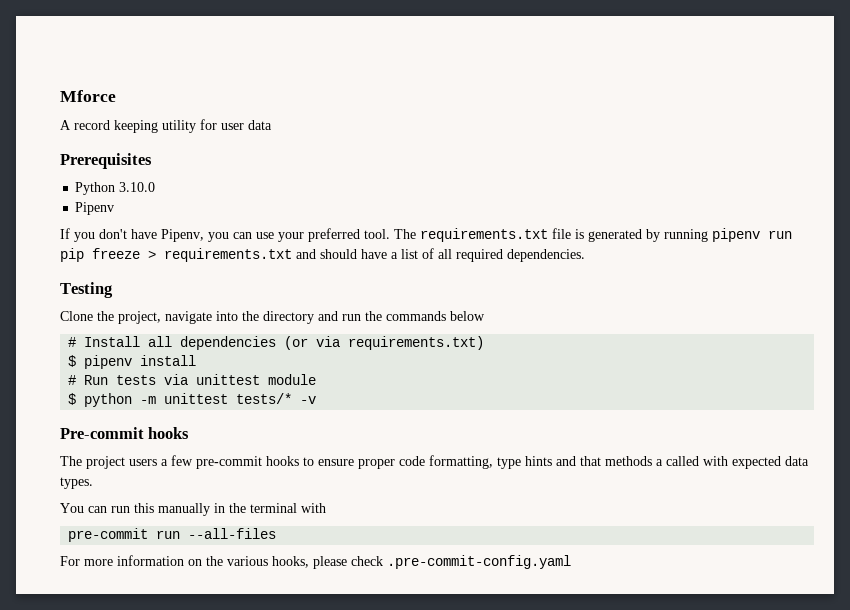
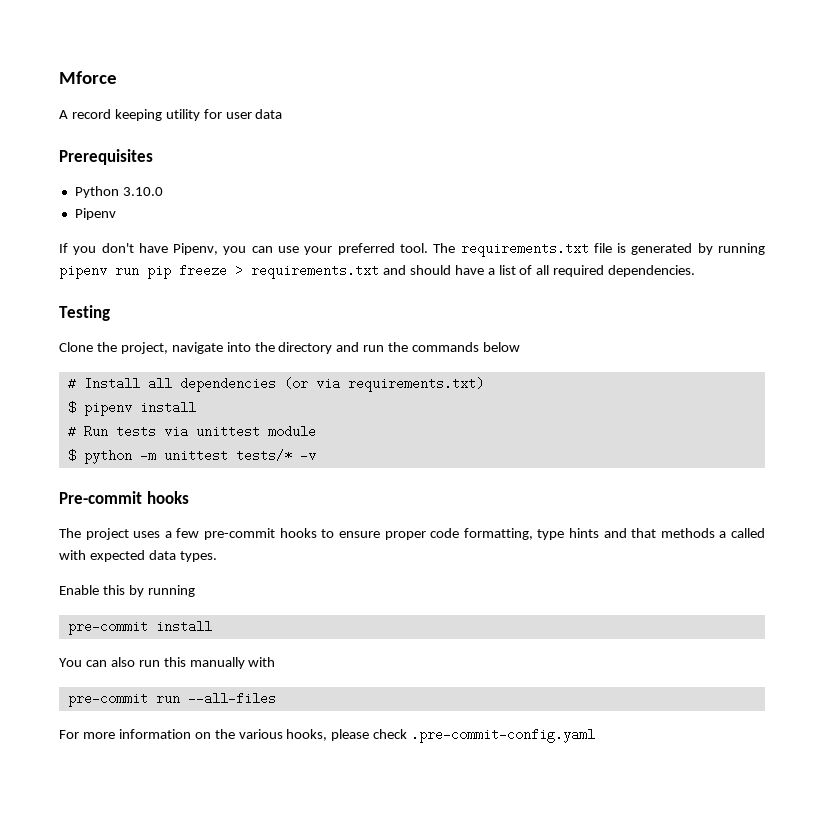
[129,459,157,466] users -> [133,531,161,538] uses
(93, 483) none -> [59,585,195,597] [67,620,212,635] // Enable this by running // pre-commit install
(107, 509) none -> [110,657,135,667] also
[214,503,297,513] in the terminal -> (245, 663) none

